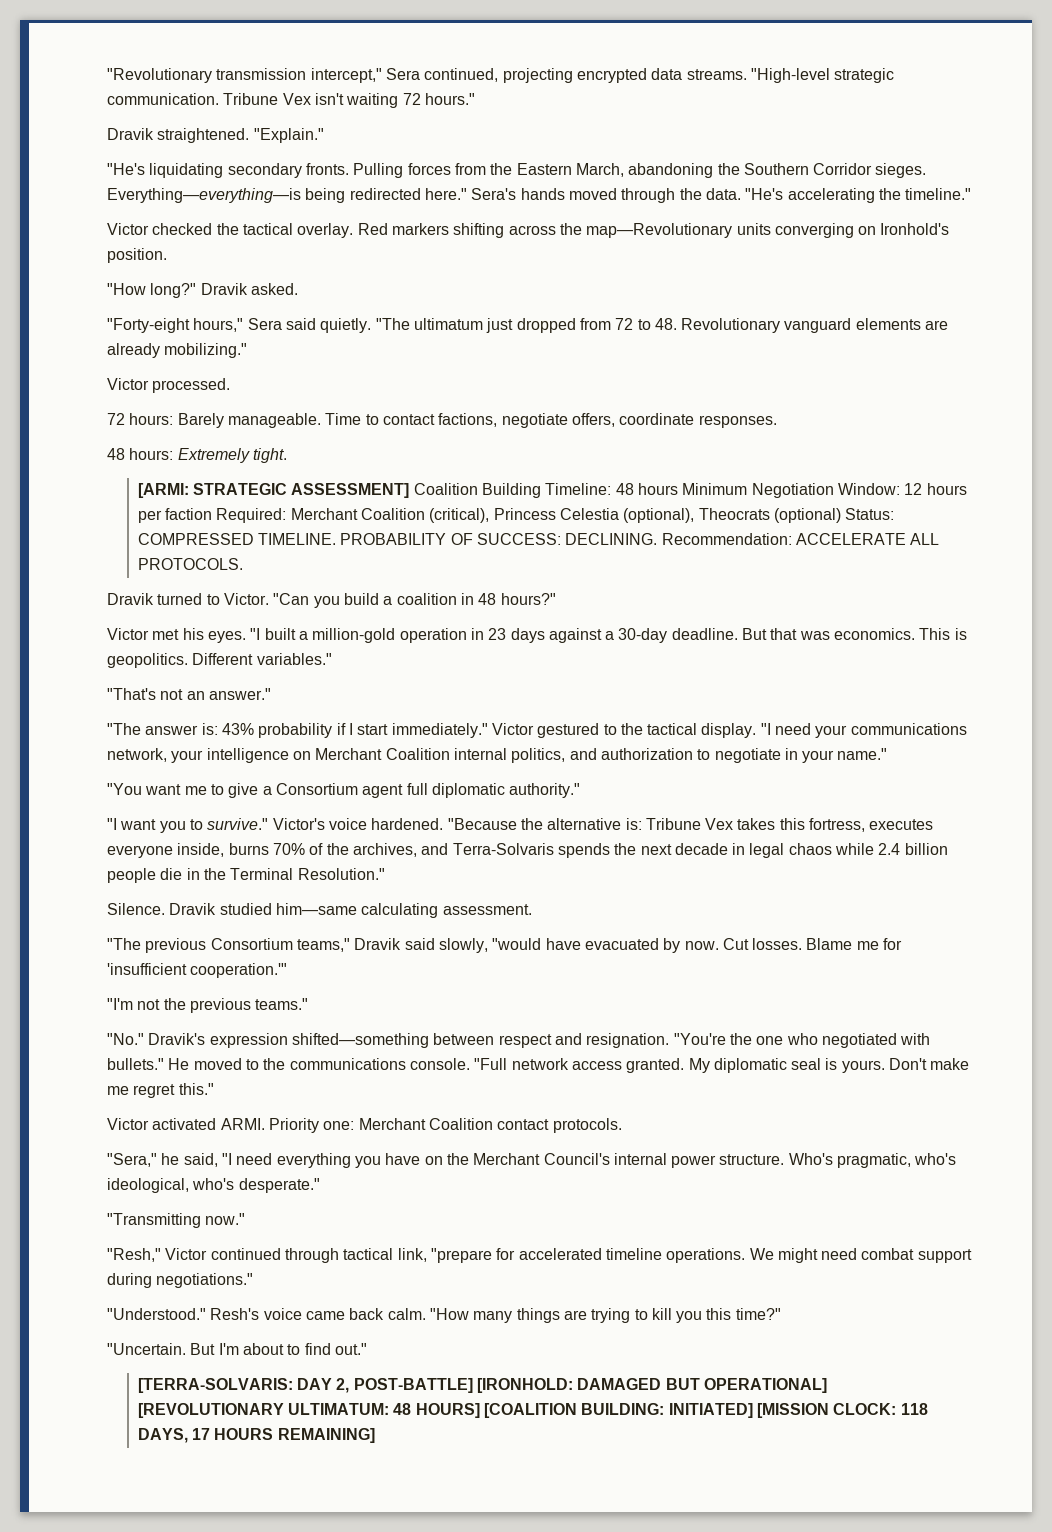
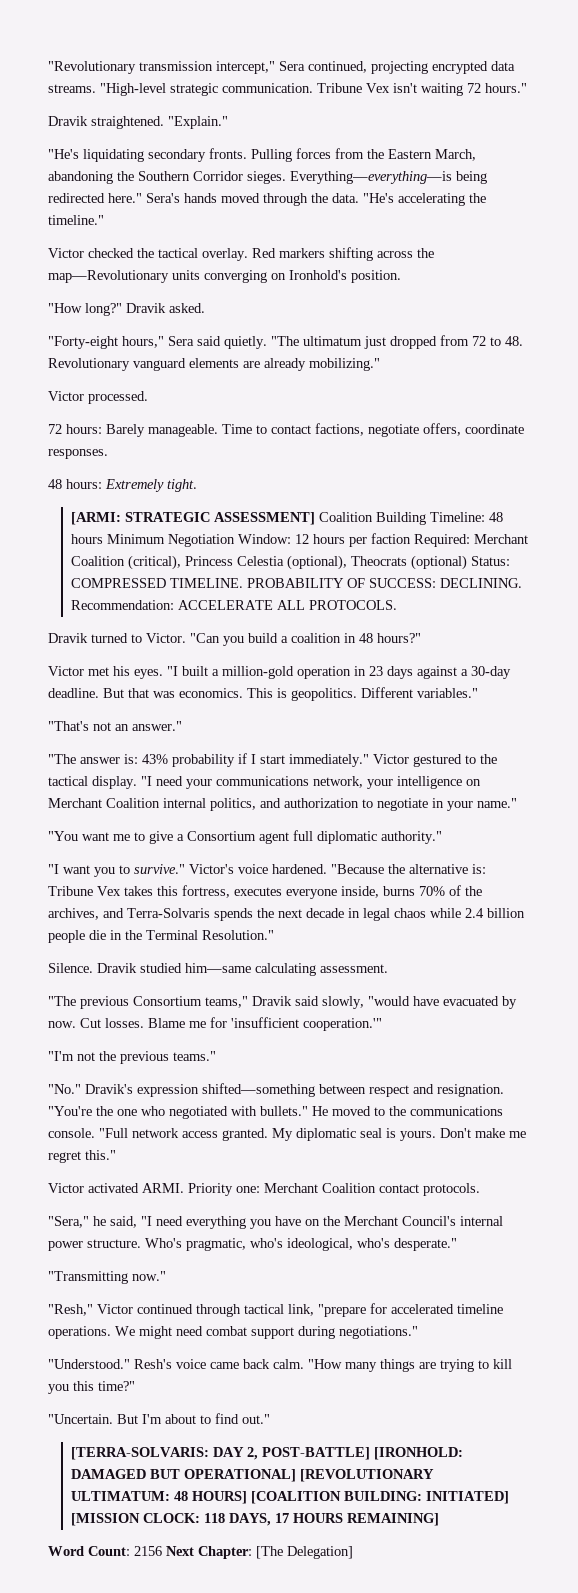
(375, 1435) none -> [48,1546,353,1559] // Word Count: 2156 Next Chapter: [The Delegation]

